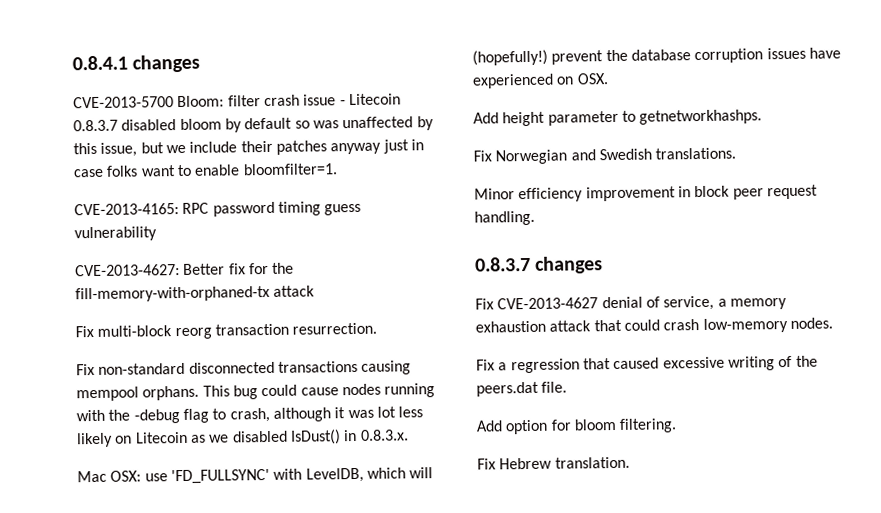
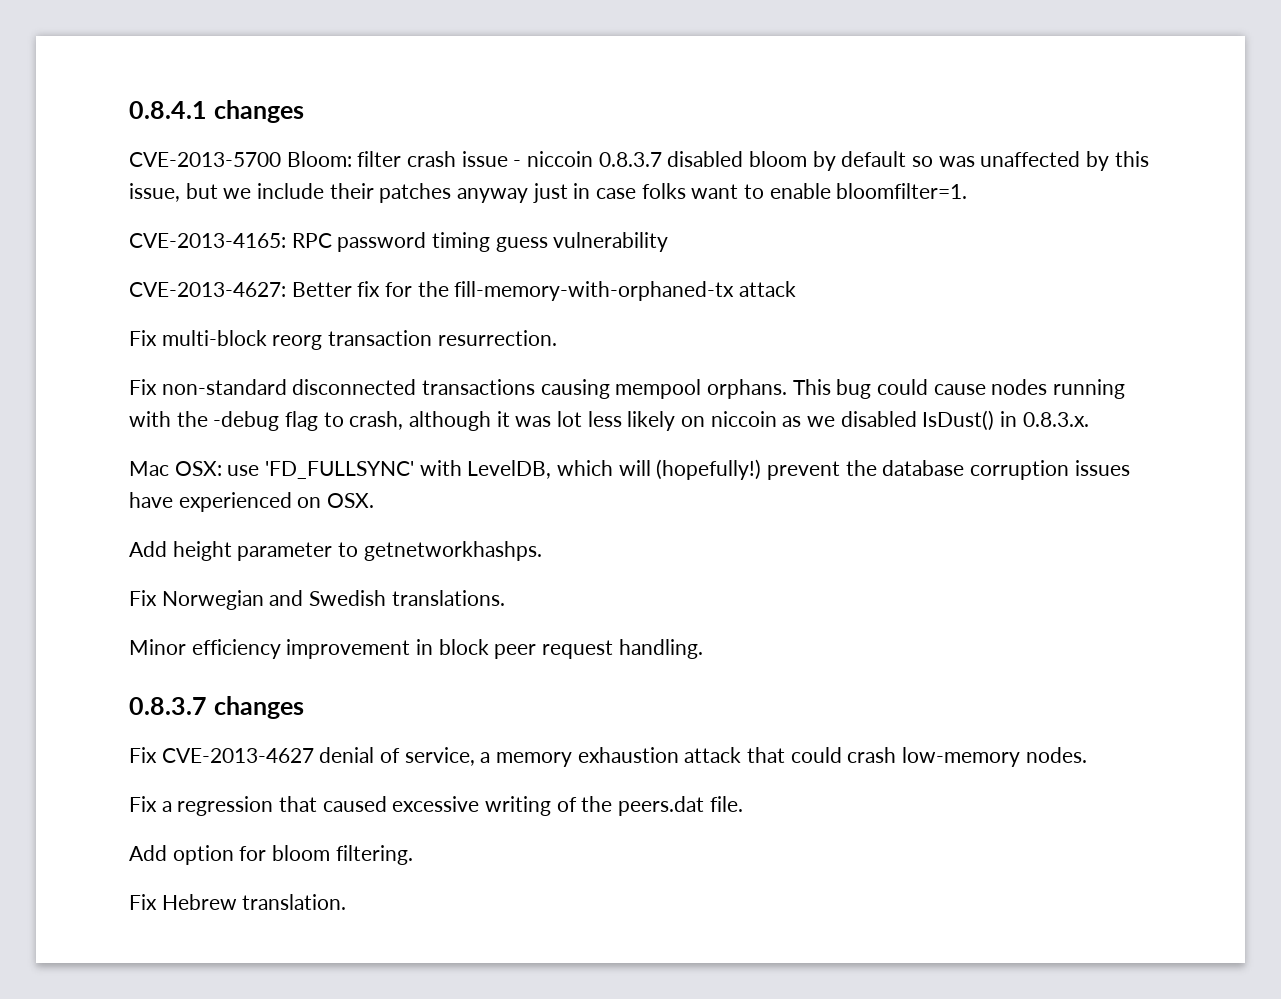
[348,93,401,106] Litecoin -> [527,151,594,167] niccoin
[135,431,188,444] Litecoin -> [710,411,777,427] niccoin

